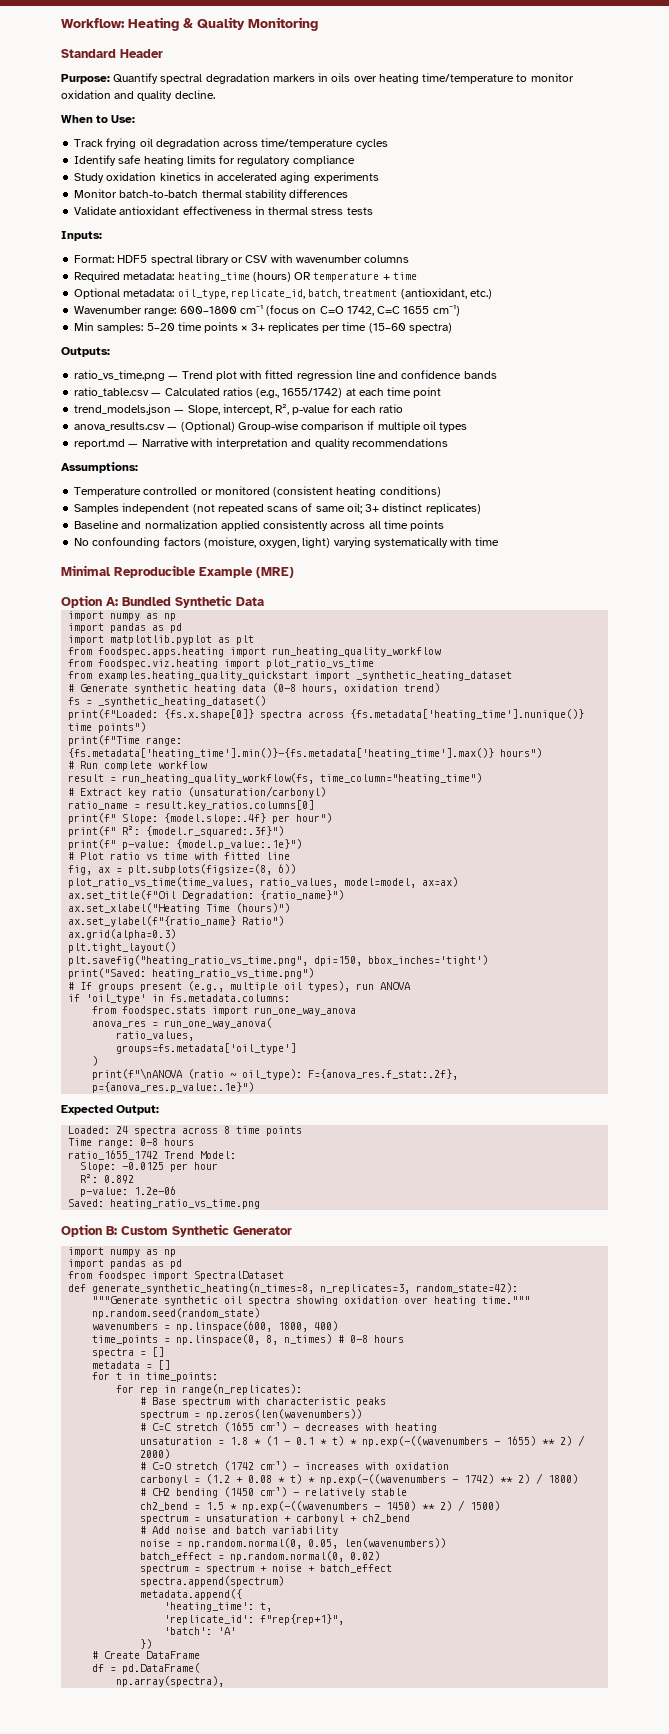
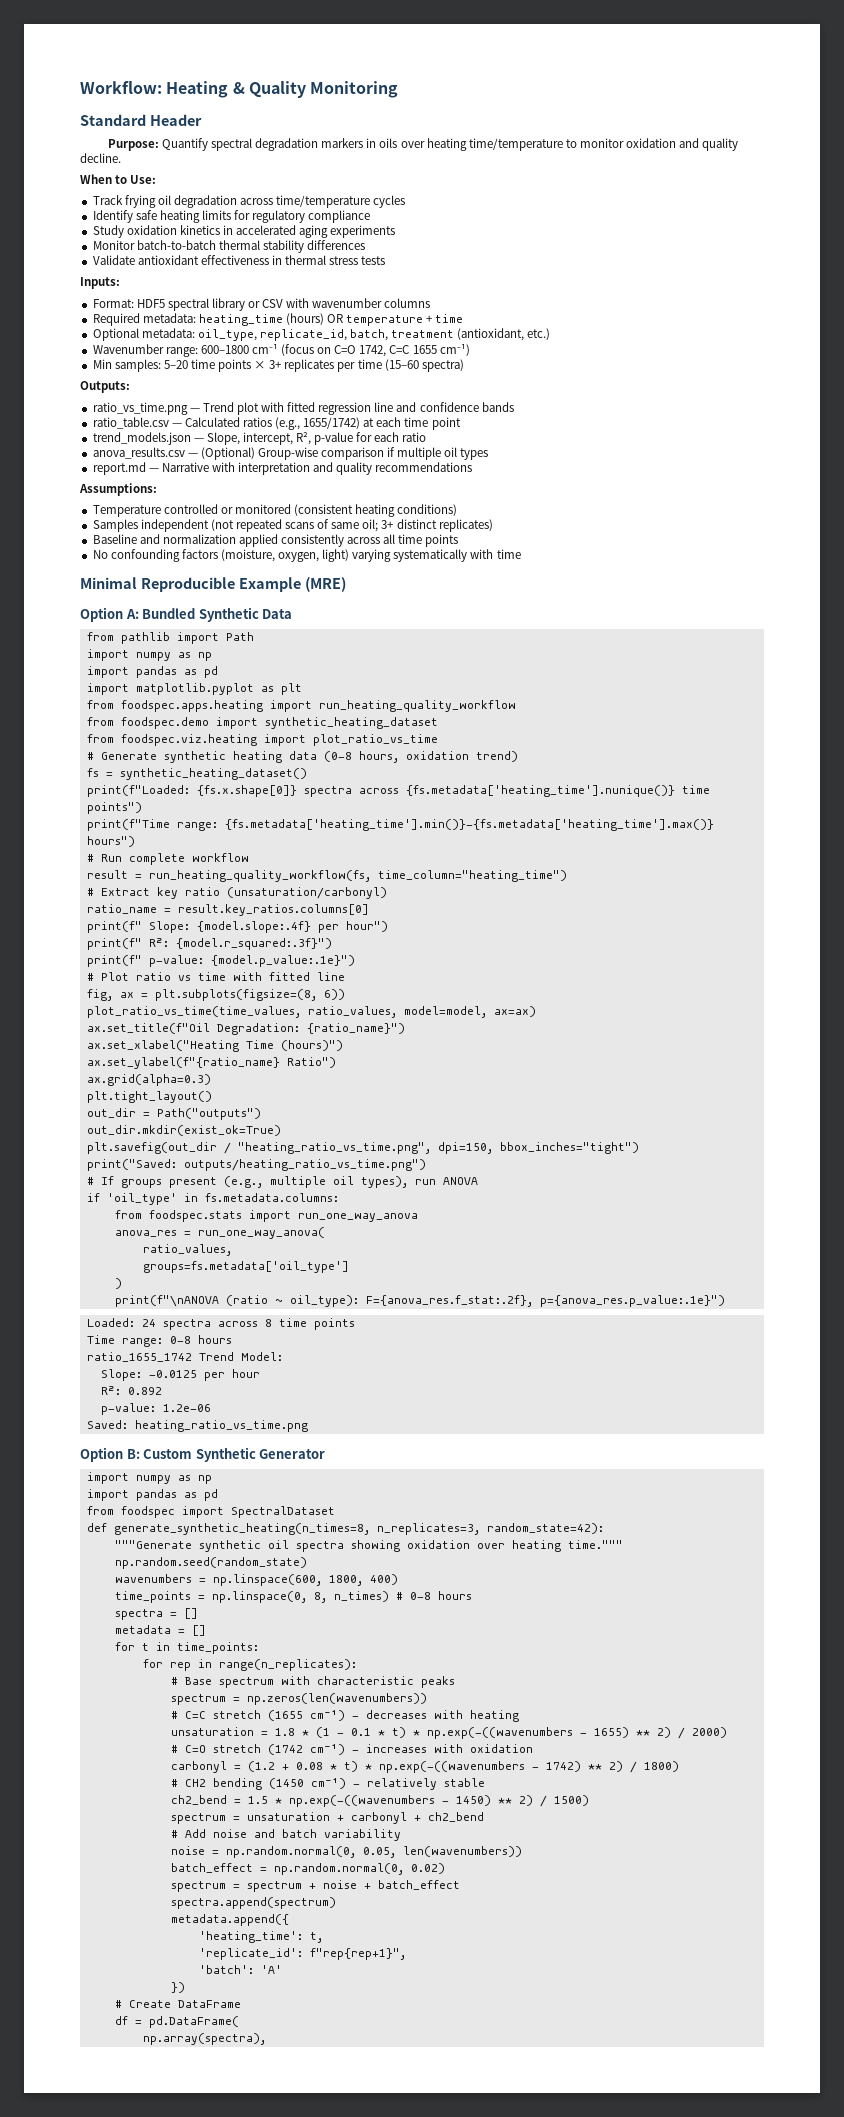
(264, 601) none -> [86,632,254,644] // from pathlib import Path
(442, 652) none -> [86,717,438,729] // from foodspec.demo import synthetic_heating_dataset
[68,671,513,681] // from examples.heating_quality_quickstart import _synthetic_heating_dataset -> (438, 740) none
[98,696,267,707] _synthetic_heating_dataset() -> [119,768,307,780] synthetic_heating_dataset()
[68,955,489,966] plt.savefig("heating_ratio_vs_time.png", dpi=150, bbox_inches='tight') -> [86,1108,261,1120] [86,1125,281,1136] [86,1142,639,1154] out_dir = Path("outputs") // out_dir.mkdir(exist_ok=True) // plt.savefig(out_dir / "heating_ratio_vs_time.png", dpi=150, bbox_inches="tight")
[152,968,315,979] heating_ratio_vs_time.png") -> [183,1159,426,1171] outputs/heating_ratio_vs_time.png")
[61,1105,160,1115] // Expected Output: -> (725, 1301) none

